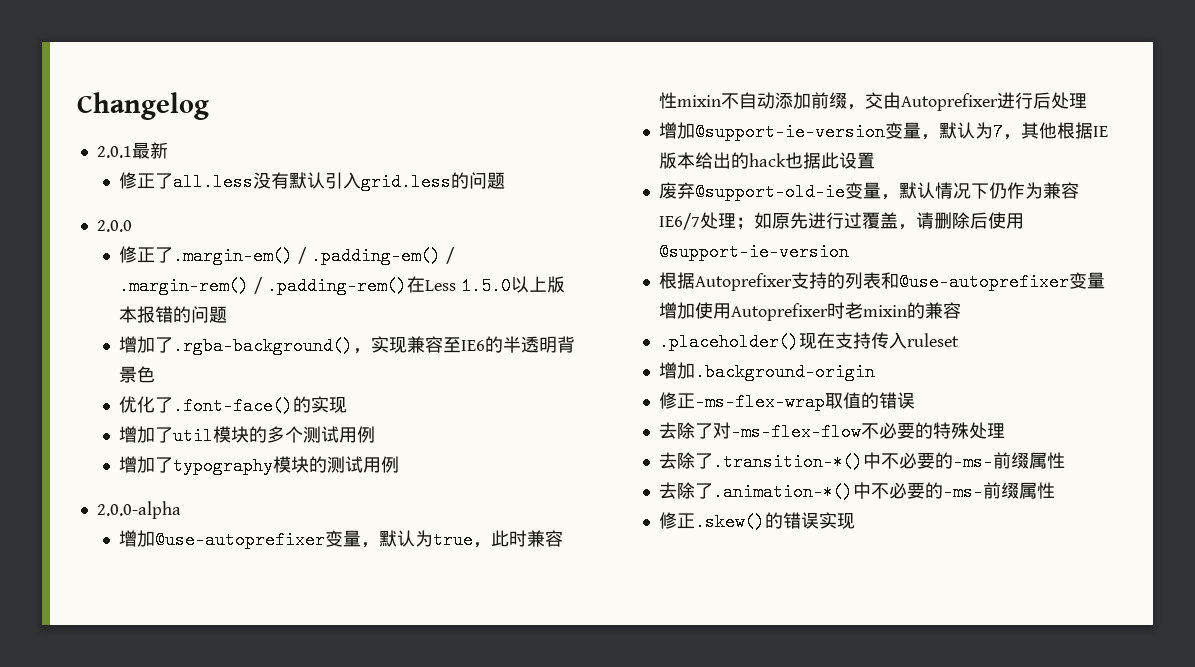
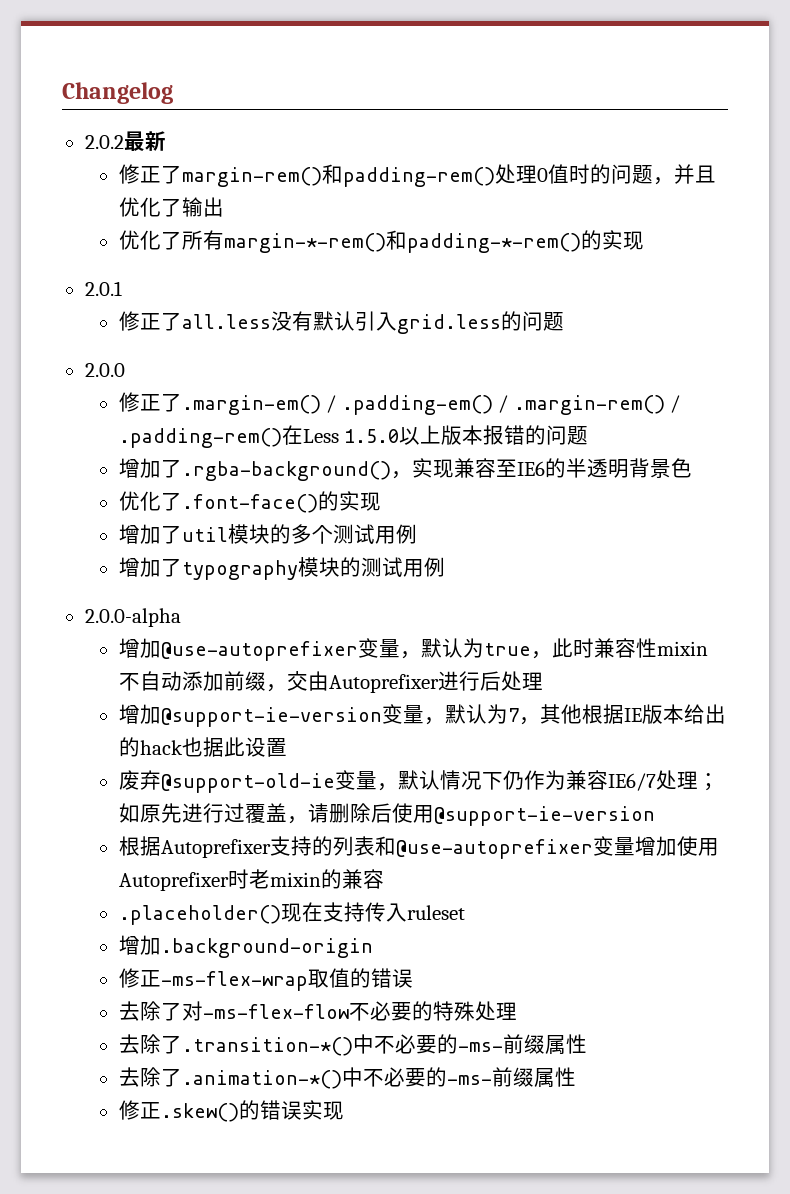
[96,146,132,158] 2.0.1 -> [84,135,124,149] 2.0.2
(168, 150) none -> [118,164,716,187] [118,197,224,217] [118,230,644,253] [84,281,122,296] // 修正了margin-rem()和padding-rem()处理0值时的问题，并且优化了输出 // 优化了所有margin-*-rem()和padding-*-rem()的实现 // 2.0.1

